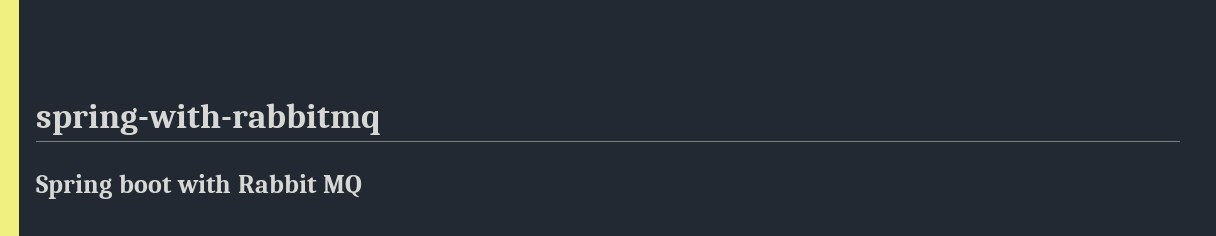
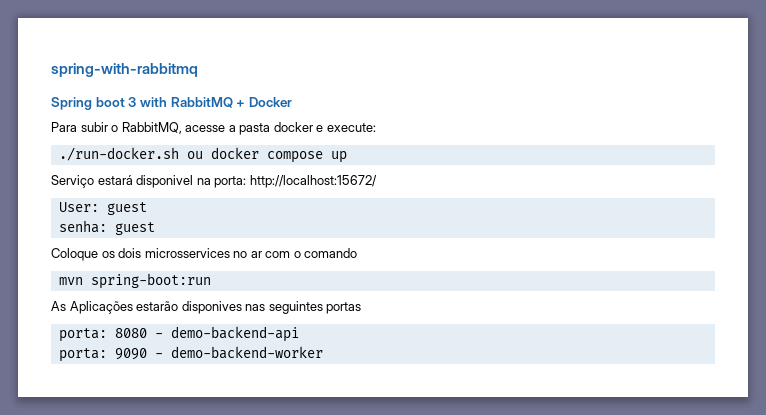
[176,174,362,198] with Rabbit MQ -> [128,97,292,108] [51,122,376,135] [58,147,347,163] [51,175,377,188] [58,202,147,215] [58,220,155,235] [51,248,358,261] [58,273,211,289] [51,301,362,314] [58,326,299,342] [58,346,323,362] 3 with RabbitMQ + Docker // Para subir o RabbitMQ, acesse a pasta docker e execute: // ./run-docker.sh ou docker compose up // Serviço estará disponivel na porta: http://localhost:15672/ // User: guest // senha: guest // Coloque os dois microsservices no ar com o comando // mvn spring-boot:run // As Aplicações estarão disponives nas seguintes portas // porta: 8080 - demo-backend-api // porta: 9090 - demo-backend-worker

